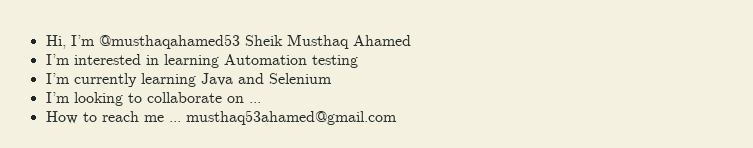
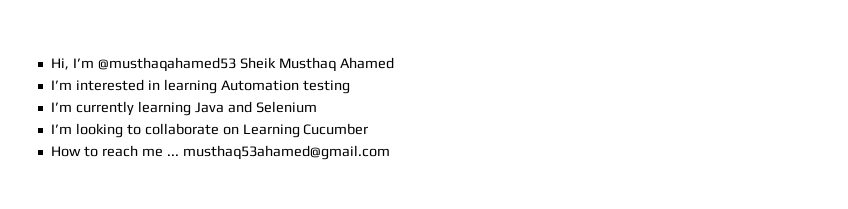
[248,102,261,103] ... -> [242,123,369,138] Learning Cucumber

